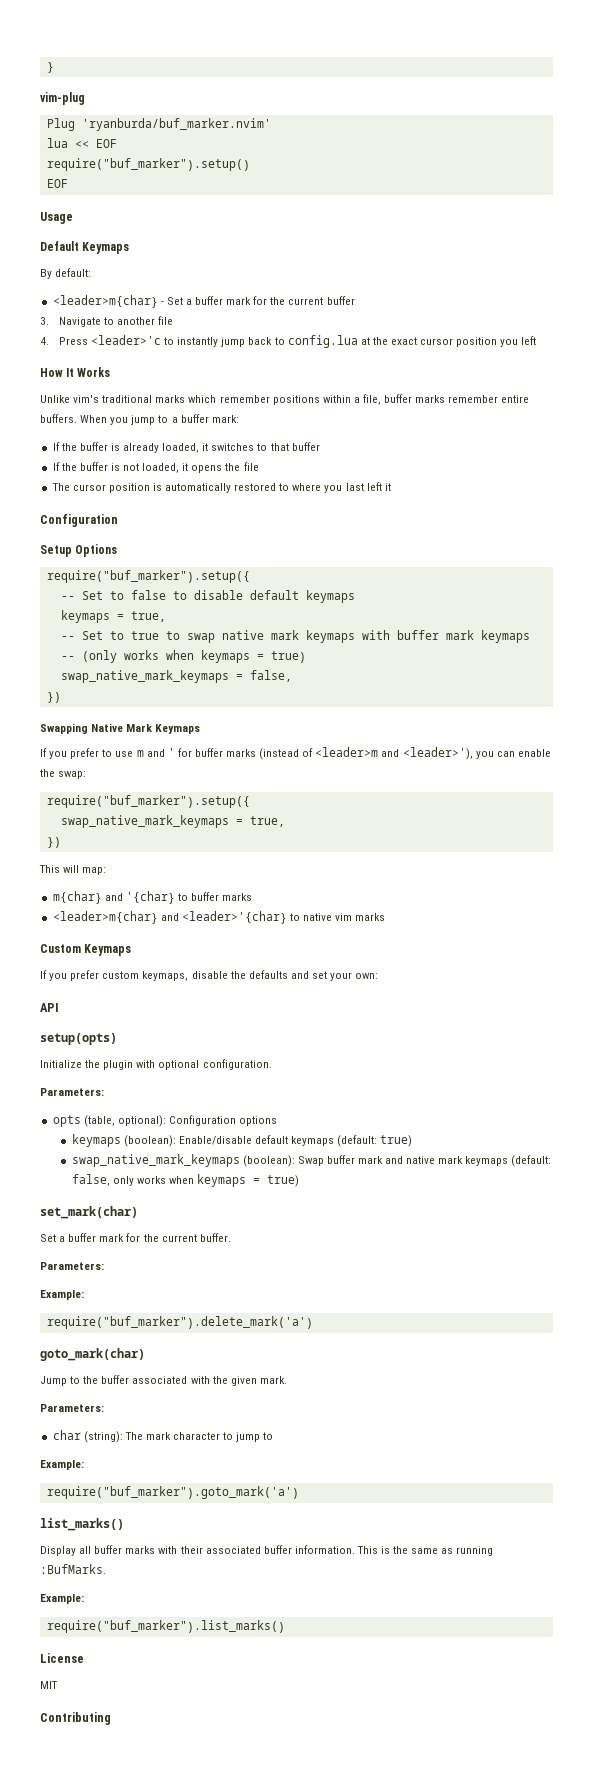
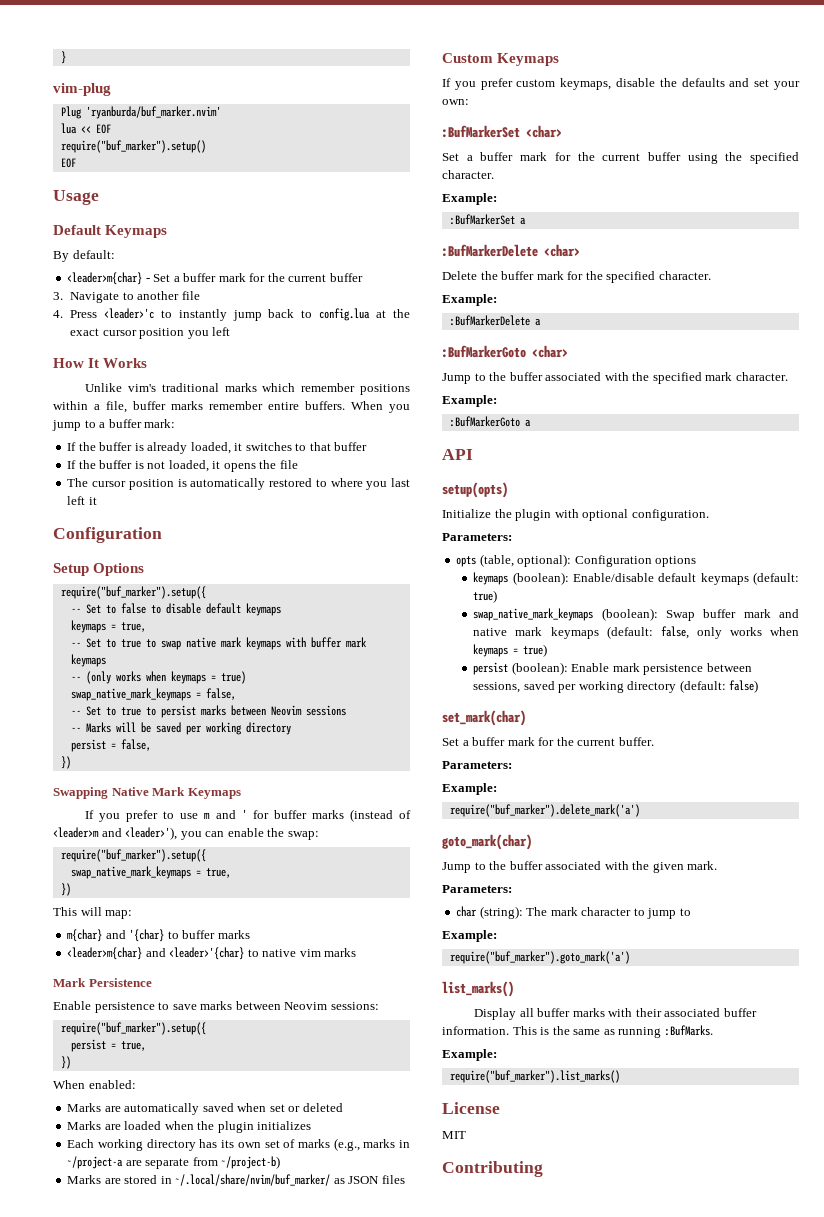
(292, 676) none -> [70,705,346,718] [70,722,291,735] [70,739,151,752] // -- Set to true to persist marks between Neovim sessions // -- Marks will be saved per working directory // persist = false,
(386, 917) none -> [53,978,152,987] [53,1001,379,1013] [60,1022,206,1035] [70,1039,146,1052] [60,1056,71,1069] [53,1080,136,1089] [67,1103,343,1115] [67,1121,312,1133] [67,1138,410,1151] [67,1156,281,1169] [67,1174,405,1186] // Mark Persistence // Enable persistence to save marks between Neovim sessions: // require("buf_marker").setup({ // persist = true, // }) // When enabled: // Marks are automatically saved when set or deleted // Marks are loaded when the plugin initializes // Each working directory has its own set of marks (e.g., marks in ~/project-a are separate from ~/project-b) // Marks are stored in ~/.local/share/nvim/buf_marker/ as JSON files
(379, 976) none -> [442,125,562,138] [442,152,799,164] [442,170,494,179] [442,193,497,205] [449,214,526,225] [442,244,580,257] [442,271,711,283] [442,294,497,306] [449,315,541,326] [442,345,568,358] [442,372,788,384] [442,395,497,407] [449,416,531,427] // :BufMarkerSet <char> // Set a buffer mark for the current buffer using the specified character. // Example: // :BufMarkerSet a // :BufMarkerDelete <char> // Delete the buffer mark for the specified character. // Example: // :BufMarkerDelete a // :BufMarkerGoto <char> // Jump to the buffer associated with the specified mark character. // Example: // :BufMarkerGoto a
(299, 1181) none -> [473,662,752,675] [473,680,759,693] // persist (boolean): Enable mark persistence between sessions, saved per working directory (default: false)

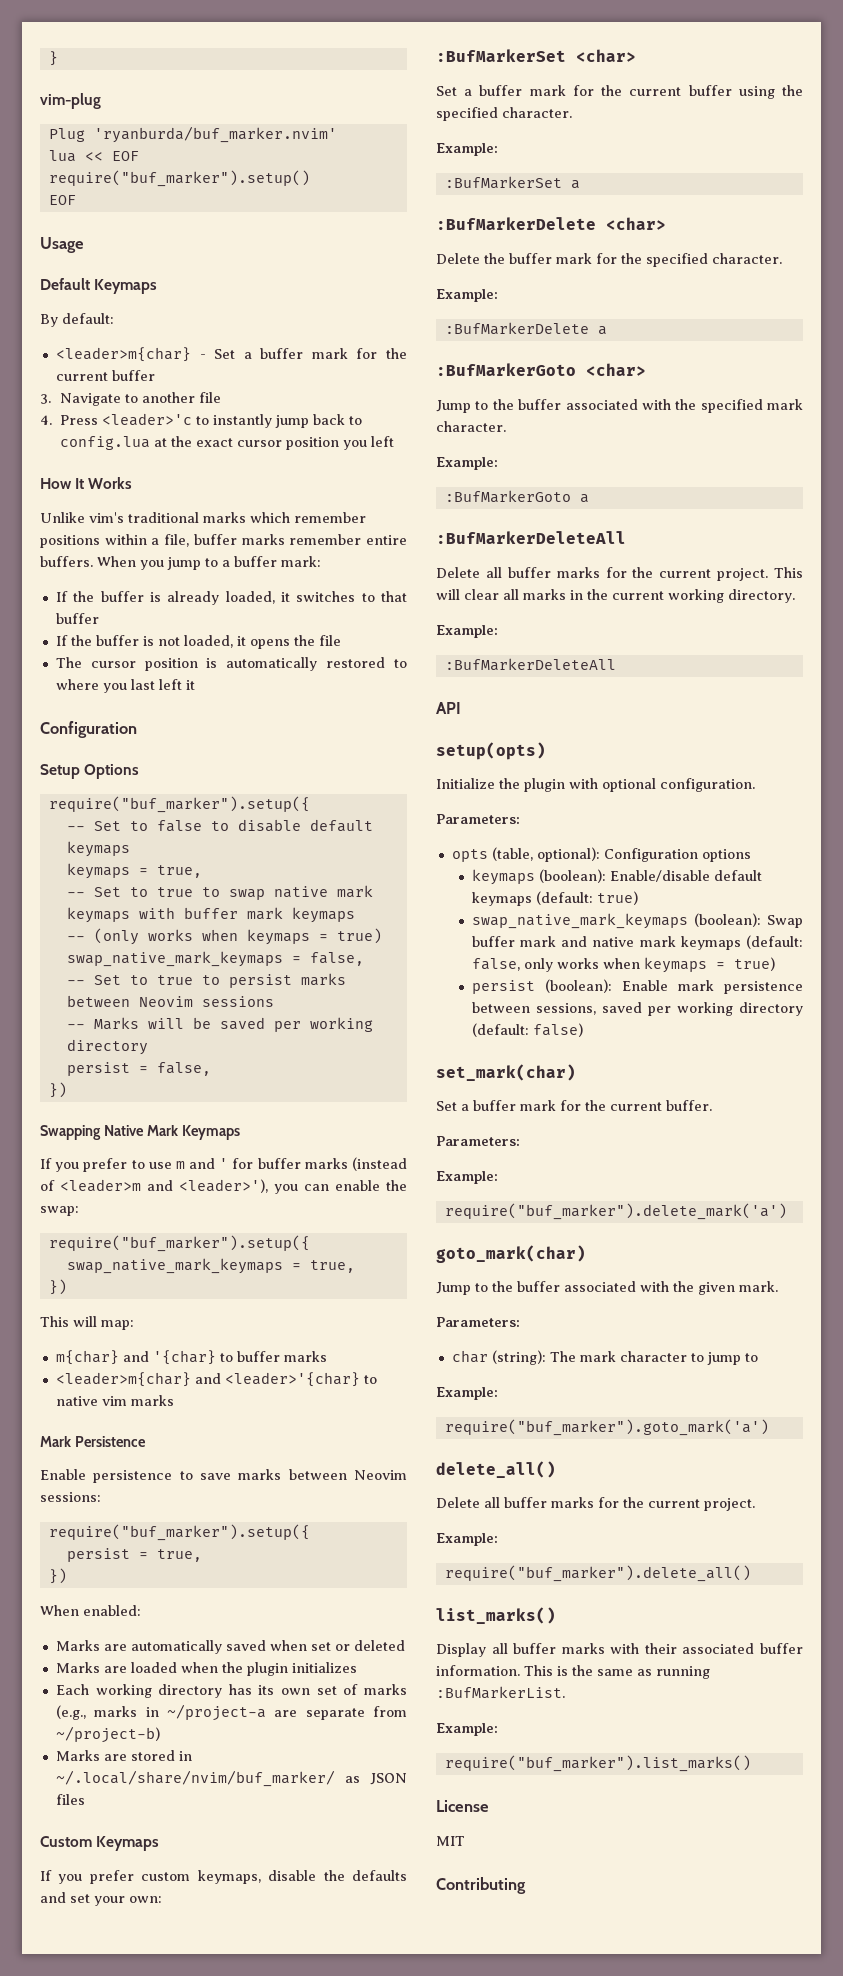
(531, 423) none -> [436,531,626,544] [436,567,803,581] [436,589,795,603] [436,625,498,638] [444,658,616,671] // :BufMarkerDeleteAll // Delete all buffer marks for the current project. This will clear all marks in the current working directory. // Example: // :BufMarkerDeleteAll
(630, 957) none -> [436,1461,556,1478] [436,1497,755,1511] [436,1533,498,1546] [444,1565,751,1582] // delete_all() // Delete all buffer marks for the current project. // Example: // require("buf_marker").delete_all()
[664,1025,713,1036] :BufMarks. -> [436,1686,565,1699] :BufMarkerList.

